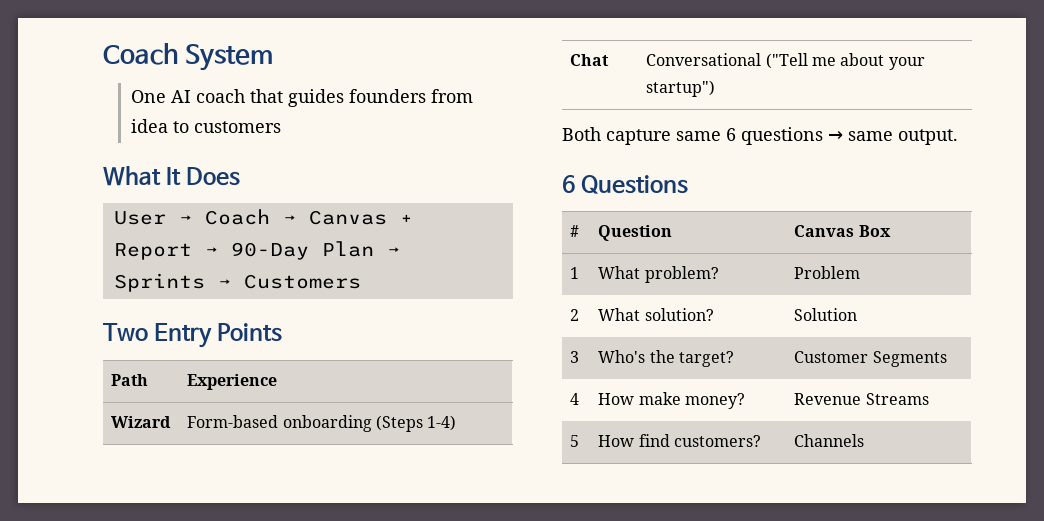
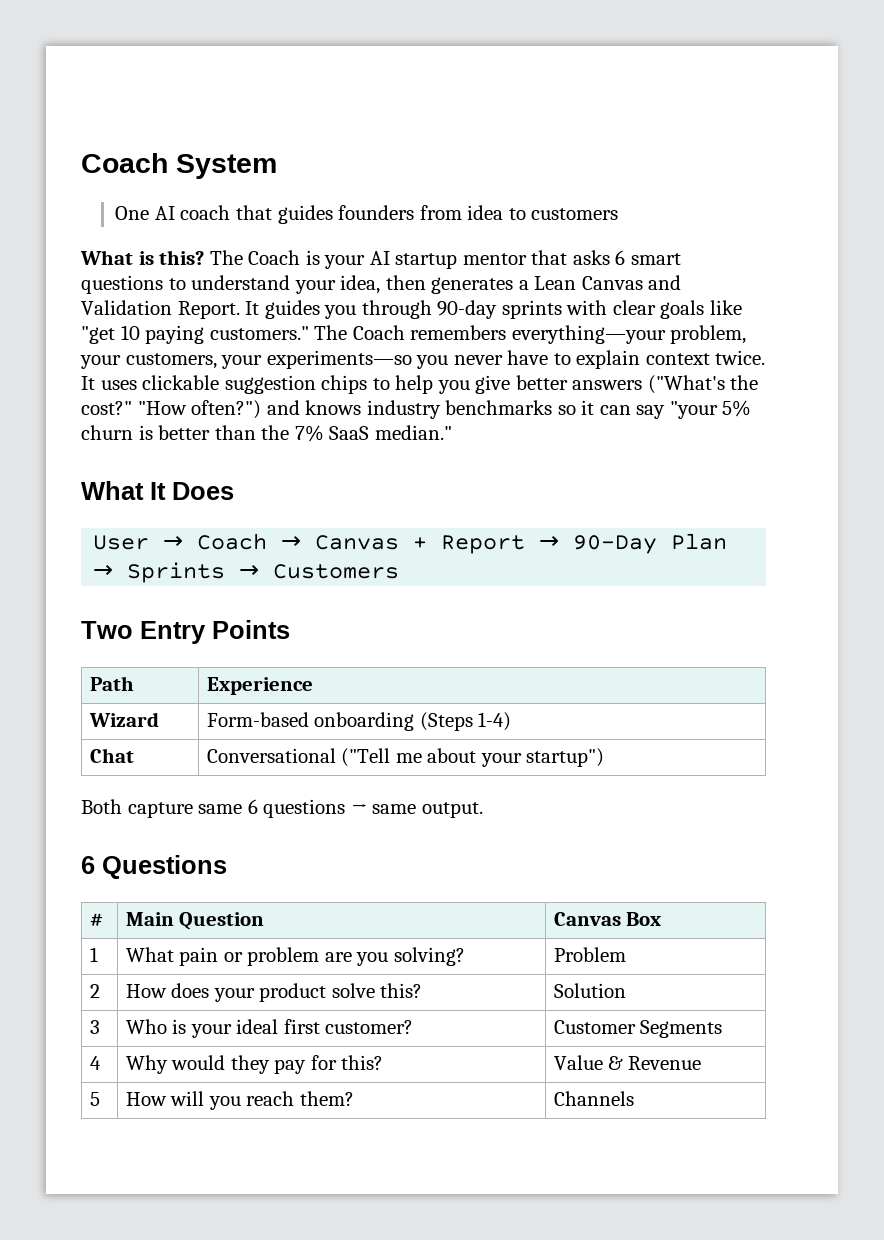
(282, 127) none -> [80,250,681,269] [81,275,682,294] [81,300,742,319] [81,325,747,344] [80,350,766,369] [81,375,759,394] [81,400,752,419] [81,425,452,442] // What is this? The Coach is your AI startup mentor that asks 6 smart questions to understand your idea, then generates a Lean Canvas and Validation Report. It guides you through 90-day sprints with clear goals like "get 10 paying customers." The Coach remembers everything—your problem, your customers, your experiments—so you never have to explain context twice. It uses clickable suggestion chips to help you give better answers ("What's the cost?" "How often?") and knows industry benchmarks so it can say "your 5% churn is better than the 7% SaaS median."
(580, 231) none -> [125,912,174,926] Main
[644,266,719,283] [794,266,861,279] [570,309,580,321] [598,308,714,321] [794,308,858,321] [570,351,580,363] [598,350,734,367] [794,351,947,367] [570,393,580,405] [598,392,745,409] problem? | Problem // 2 | What solution? | Solution // 3 | Who's the target? | Customer Segments // 4 | How make money? | -> [179,947,466,966] [553,947,626,962] [89,984,100,998] [125,983,423,1002] [553,983,626,998] [89,1020,100,1034] [125,1019,414,1038] [553,1020,723,1038] [89,1056,101,1070] [125,1055,384,1074] [553,1055,624,1070] pain or problem are you solving? | Problem // 2 | How does your product solve this? | Solution // 3 | Who is your ideal first customer? | Customer Segments // 4 | Why would they pay for this? | Value &
[865,393,929,405] Streams -> (701, 1063) none
[638,434,761,447] find customers? -> [170,1091,354,1110] will you reach them?

